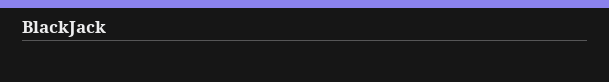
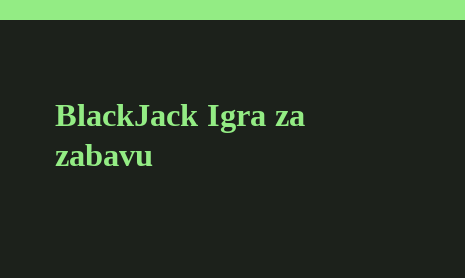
(106, 29) none -> [206,105,305,133] [55,144,153,166] Igra za zabavu

